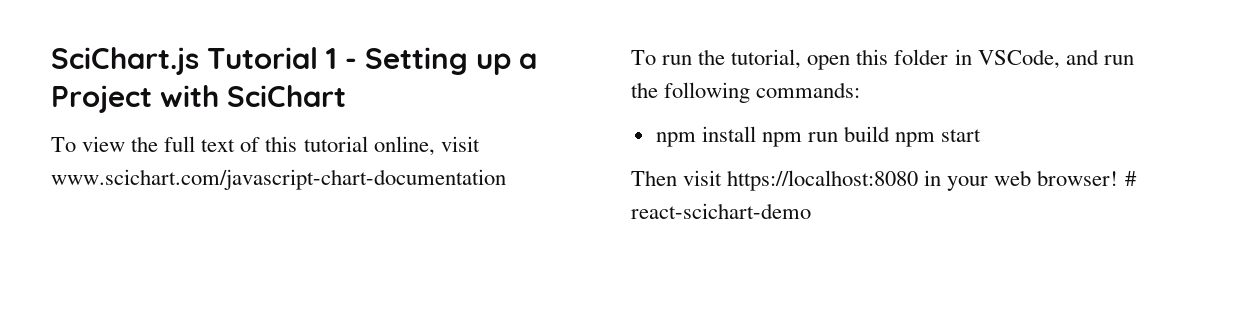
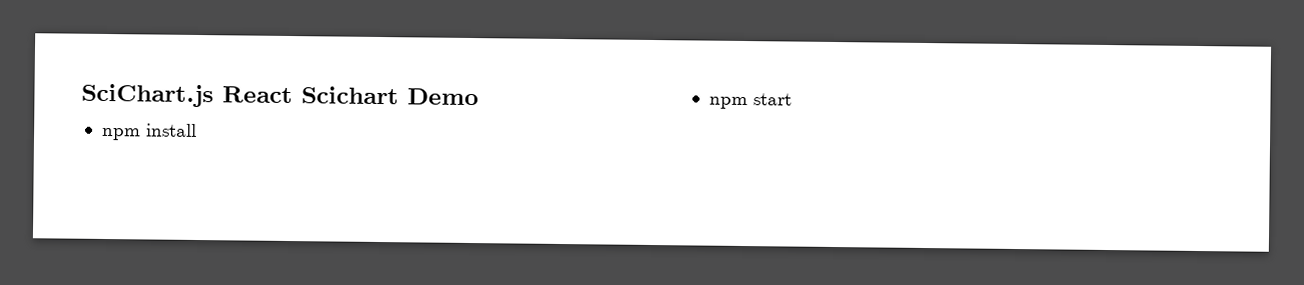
[207,47,537,75] [51,85,346,113] [51,136,480,156] [51,169,506,190] [631,49,1134,70] [631,82,861,103] Tutorial 1 - Setting up a Project with SciChart // To view the full text of this tutorial online, visit www.scichart.com/javascript-chart-documentation // To run the tutorial, open this folder in VSCode, and run the following commands: -> [222,86,479,106] React Scichart Demo
[761,126,891,147] npm run build -> (197, 130) //
[631,170,1137,191] [631,203,811,219] // Then visit https://localhost:8080 in your web browser! # react-scichart-demo -> (792, 99) none

